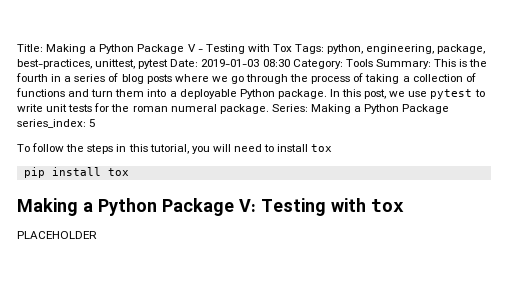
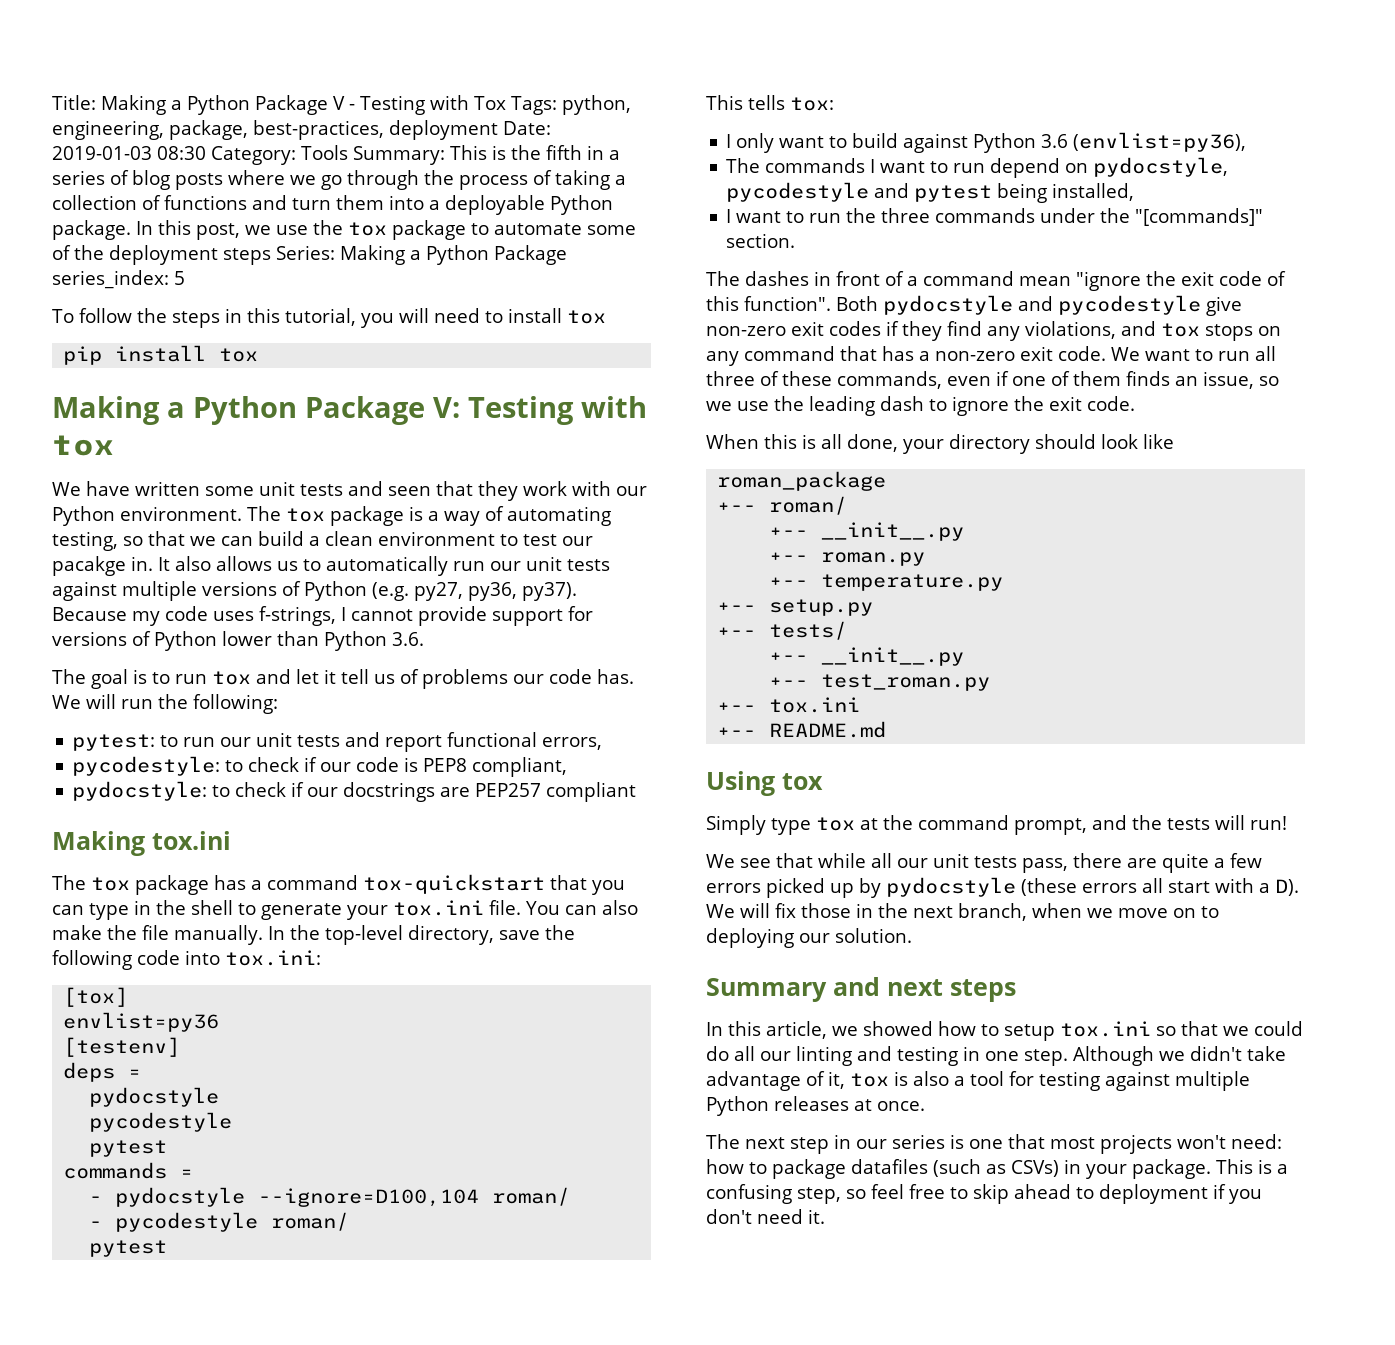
[95,59,169,69] unittest, pytest -> [389,120,498,140] deployment
[16,73,48,82] fourth -> [545,145,582,160] fifth
[430,89,485,99] [17,103,269,114] pytest to write unit tests for the roman numeral package. -> [313,220,636,240] [52,245,271,265] the tox package to automate some of the deployment steps
[17,231,97,239] PLACEHOLDER -> [52,481,647,501] [52,506,611,526] [52,531,593,551] [52,556,610,576] [52,581,577,601] [52,606,593,626] [52,631,424,651] [52,669,634,689] [52,694,278,714] [72,732,603,752] [72,756,568,777] [72,781,637,802] [52,831,231,856] [52,874,625,895] [52,900,638,920] [52,925,575,945] [52,950,321,970] [63,987,129,1007] [63,1012,220,1032] [63,1037,181,1057] [63,1062,142,1082] [89,1087,220,1107] [89,1112,233,1132] [89,1140,168,1157] [63,1162,194,1179] [89,1187,571,1207] [89,1212,350,1232] [89,1240,168,1257] [706,95,834,111] [726,132,1247,153] [726,157,1229,178] [726,182,1135,203] [726,208,1264,226] [726,233,796,248] [706,271,1286,291] [706,295,1242,316] [706,321,1281,341] [706,346,1276,366] [706,371,1279,389] [706,396,1135,416] [706,434,1174,454] [717,471,887,491] [717,496,848,515] [769,522,965,541] [769,552,926,566] [769,574,1004,591] [717,599,874,616] [717,621,848,640] [769,647,965,666] [769,674,991,691] [717,697,861,713] [717,721,887,738] [706,771,823,796] [706,815,1287,835] [706,853,1262,873] [706,877,1299,898] [706,903,1219,921] [706,928,912,948] [706,977,1016,1002] [706,1021,1303,1041] [706,1046,1286,1066] [706,1071,1250,1091] [706,1096,925,1116] [706,1134,1282,1154] [706,1159,1288,1179] [706,1184,1262,1204] [706,1209,825,1224] We have written some unit tests and seen that they work with our Python environment. The tox package is a way of automating testing, so that we can build a clean environment to test our pacakge in. It also allows us to automatically run our unit tests against multiple versions of Python (e.g. py27, py36, py37). Because my code uses f-strings, I cannot provide support for versions of Python lower than Python 3.6. // The goal is to run tox and let it tell us of problems our code has. We will run the following: // pytest: to run our unit tests and report functional errors, // pycodestyle: to check if our code is PEP8 compliant, // pydocstyle: to check if our docstrings are PEP257 compliant // Making tox.ini // The tox package has a command tox-quickstart that you can type in the shell to generate your tox.ini file. You can also make the file manually. In the top-level directory, save the following code into tox.ini: // [tox] // envlist=py36 // [testenv] // deps = // pydocstyle // pycodestyle // pytest // commands = // - pydocstyle --ignore=D100,104 roman/ // - pycodestyle roman/ // pytest // This tells tox: // I only want to build against Python 3.6 (envlist=py36), // The commands I want to run depend on pydocstyle, pycodestyle and pytest being installed, // I want to run the three commands under the "[commands]" section. // The dashes in front of a command mean "ignore the exit code of this function". Both pydocstyle and pycodestyle give non-zero exit codes if they find any violations, and tox stops on any command that has a non-zero exit code. We want to run all three of these commands, even if one of them finds an issue, so we use the leading dash to ignore the exit code. // When this is all done, your directory should look like // roman_package // +-- roman/ // +-- __init__.py // +-- roman.py // +-- temperature.py // +-- setup.py // +-- tests/ // +-- __init__.py // +-- test_roman.py // +-- tox.ini // +-- README.md // Using tox // Simply type tox at the command prompt, and the tests will run! // We see that while all our unit tests pass, there are quite a few errors picked up by pydocstyle (these errors all start with a D). We will fix those in the next branch, when we move on to deploying our solution. // Summary and next steps // In this article, we showed how to setup tox.ini so that we could do all our linting and testing in one step. Although we didn't take advantage of it, tox is also a tool for testing against multiple Python releases at once. // The next step in our series is one that most projects won't need: how to package datafiles (such as CSVs) in your package. This is a confusing step, so feel free to skip ahead to deployment if you don't need it.

